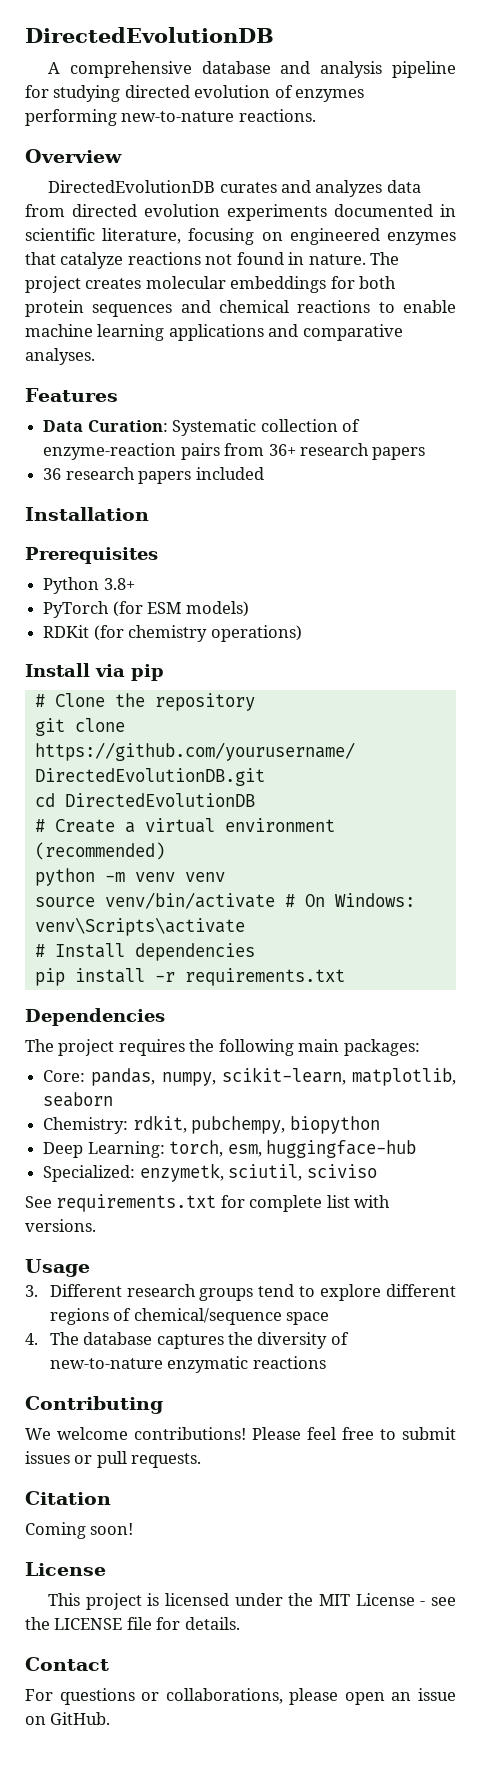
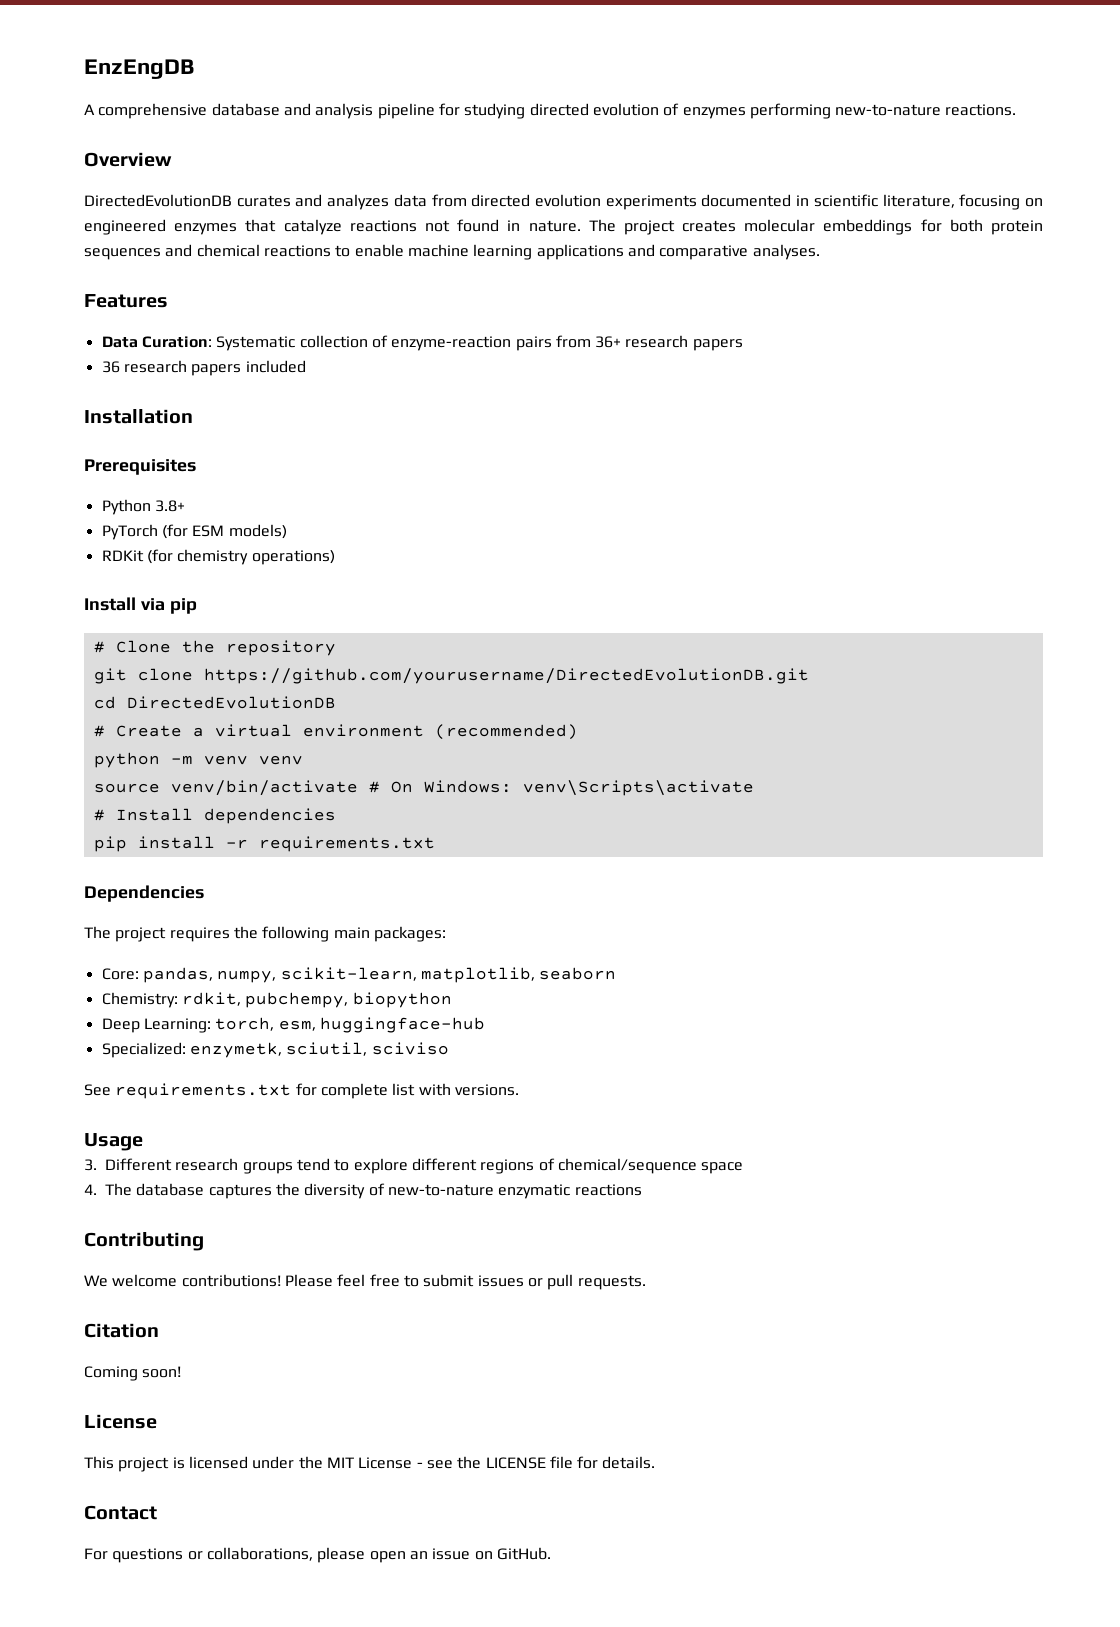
[25,27,274,43] DirectedEvolutionDB -> [84,59,194,79] EnzEngDB

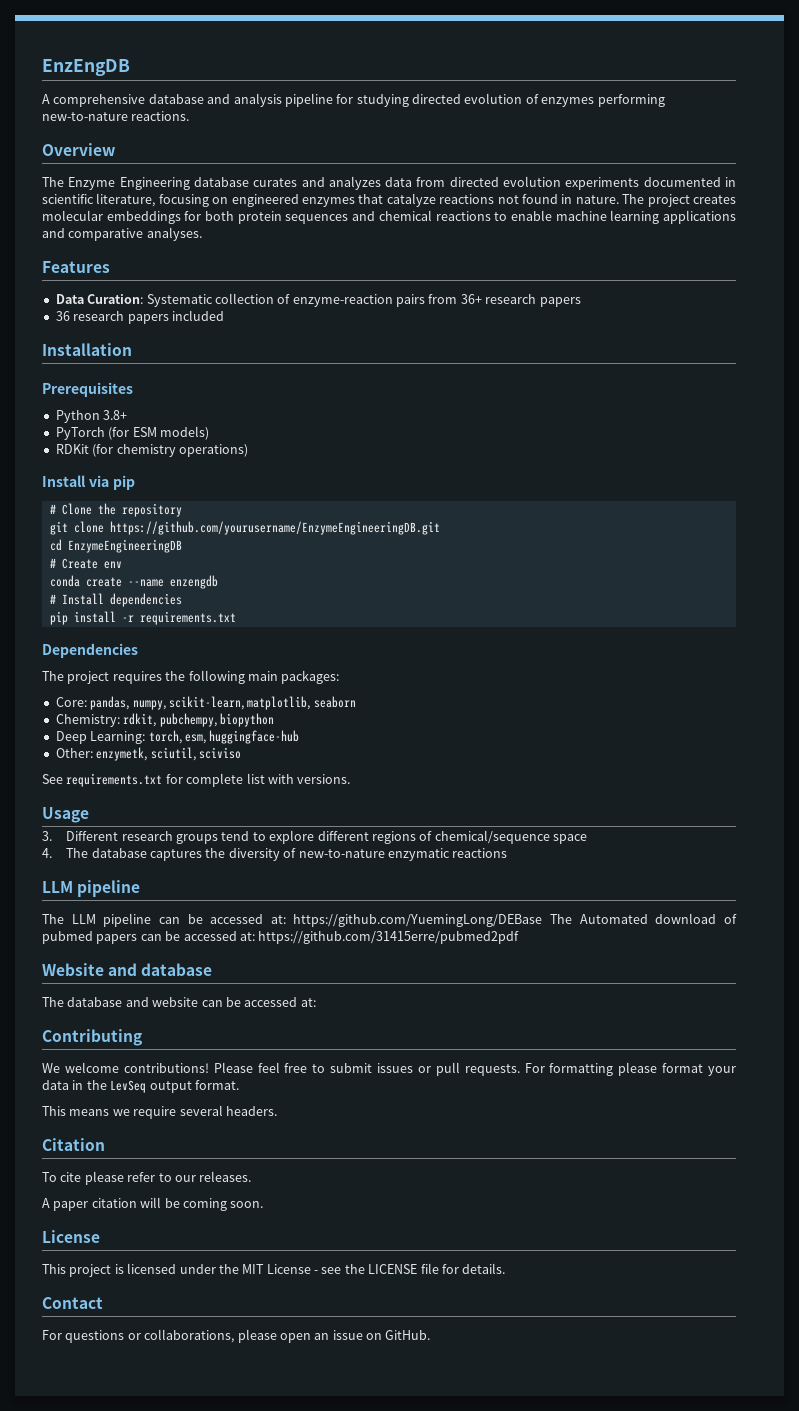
[84,194,232,207] DirectedEvolutionDB -> [42,177,249,190] The Enzyme Engineering database
[203,668,809,684] https://github.com/yourusername/DirectedEvolutionDB.git -> [109,521,440,535] https://github.com/yourusername/EnzymeEngineeringDB.git
[126,696,336,709] DirectedEvolutionDB -> [67,539,182,553] EnzymeEngineeringDB
[192,724,578,740] [93,752,303,768] [93,780,754,796] a virtual environment (recommended) // python -m venv venv // source venv/bin/activate # On Windows: venv\Scripts\activate -> [103,561,122,569] [49,575,218,589] env // conda create --name enzengdb
[101,1042,186,1058] Specialized: -> [55,748,93,758] Other:
(642, 1190) none -> [42,880,141,897] [42,913,737,927] [42,931,520,944] [42,963,213,976] [42,997,316,1007] // LLM pipeline // The LLM pipeline can be accessed at: https://github.com/YuemingLong/DEBase The Automated download of pubmed papers can be accessed at: https://github.com/31415erre/pubmed2pdf // Website and database // The database and website can be accessed at:
[84,1323,159,1338] [84,1366,182,1381] // Citation // Coming soon! -> [524,1062,736,1076] [42,1080,239,1093] [42,1105,277,1119] [42,1138,105,1151] [42,1171,252,1185] [42,1197,264,1211] For formatting please format your data in the LevSeq output format. // This means we require several headers. // Citation // To cite please refer to our releases. // A paper citation will be coming soon.

